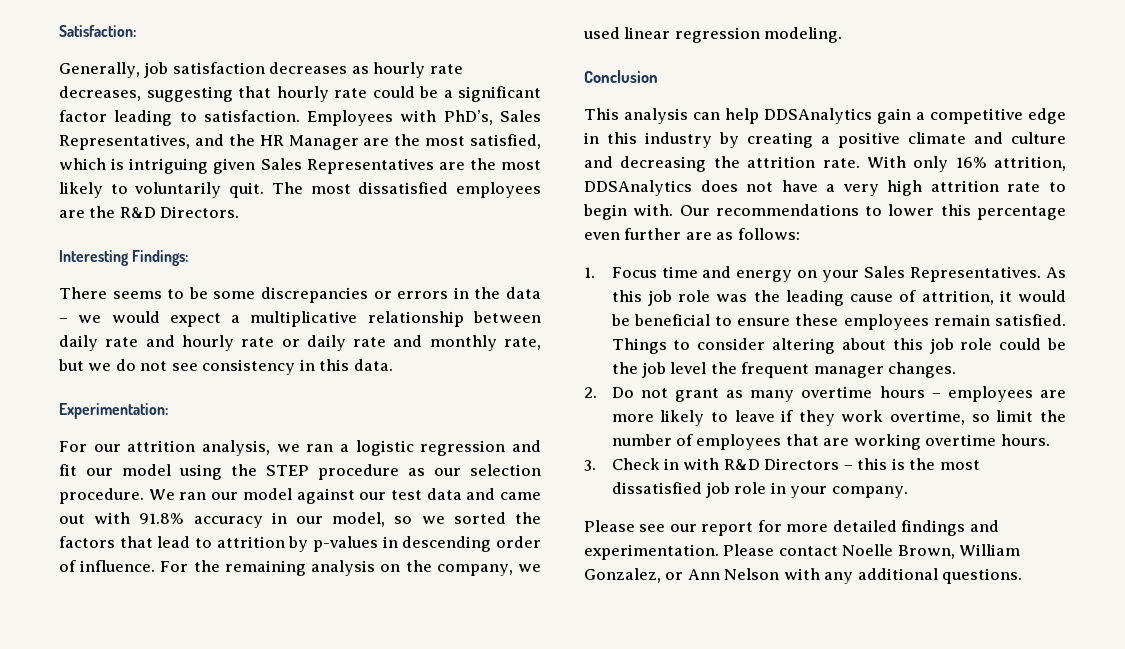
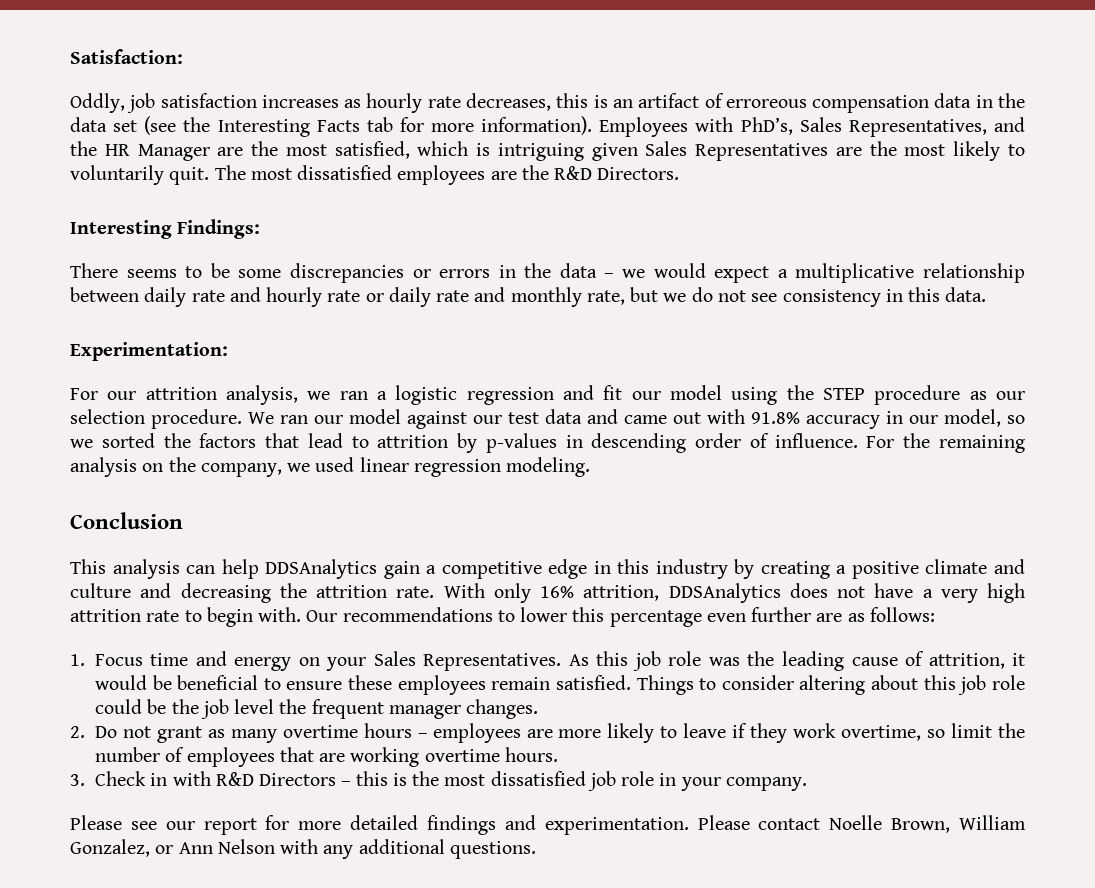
[59,62,140,78] Generally, -> [70,93,125,113] Oddly,
[269,62,348,74] decreases -> [261,95,339,108] increases
[146,86,541,102] [59,110,300,126] suggesting that hourly rate could be a significant factor leading to satisfaction. -> [556,93,1025,113] [70,116,593,137] this is an artifact of erroreous compensation data in the data set (see the Interesting Facts tab for more information).

